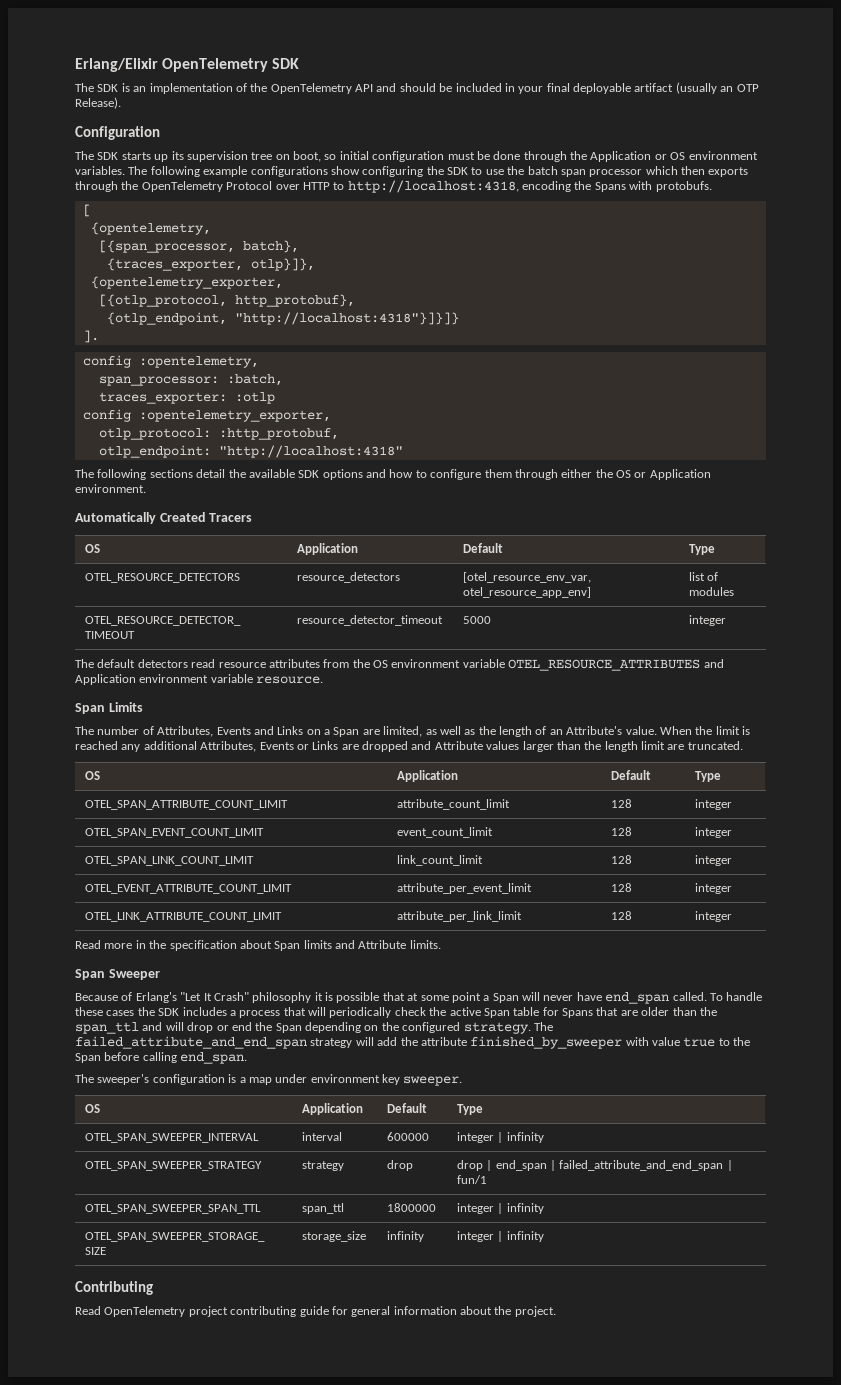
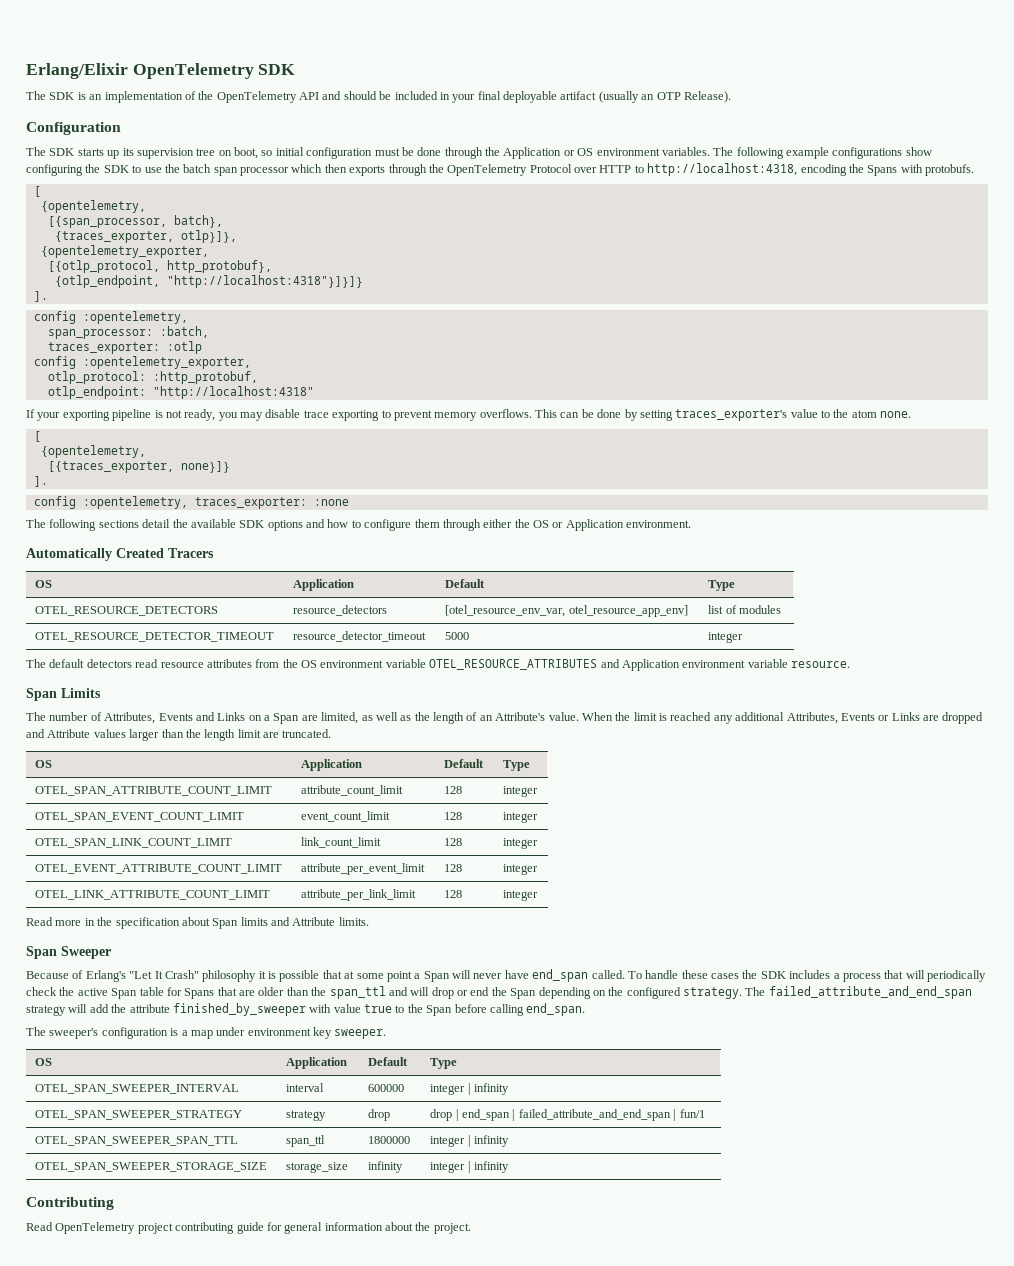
(403, 451) none -> [26,409,912,421] [33,431,41,442] [40,445,146,458] [47,461,230,473] [33,476,48,487] [33,496,349,509] // If your exporting pipeline is not ready, you may disable trace exporting to prevent memory overflows. This can be done by setting traces_exporter's value to the atom none. // [ // {opentelemetry, // [{traces_exporter, none}]} // ]. // config :opentelemetry, traces_exporter: :none

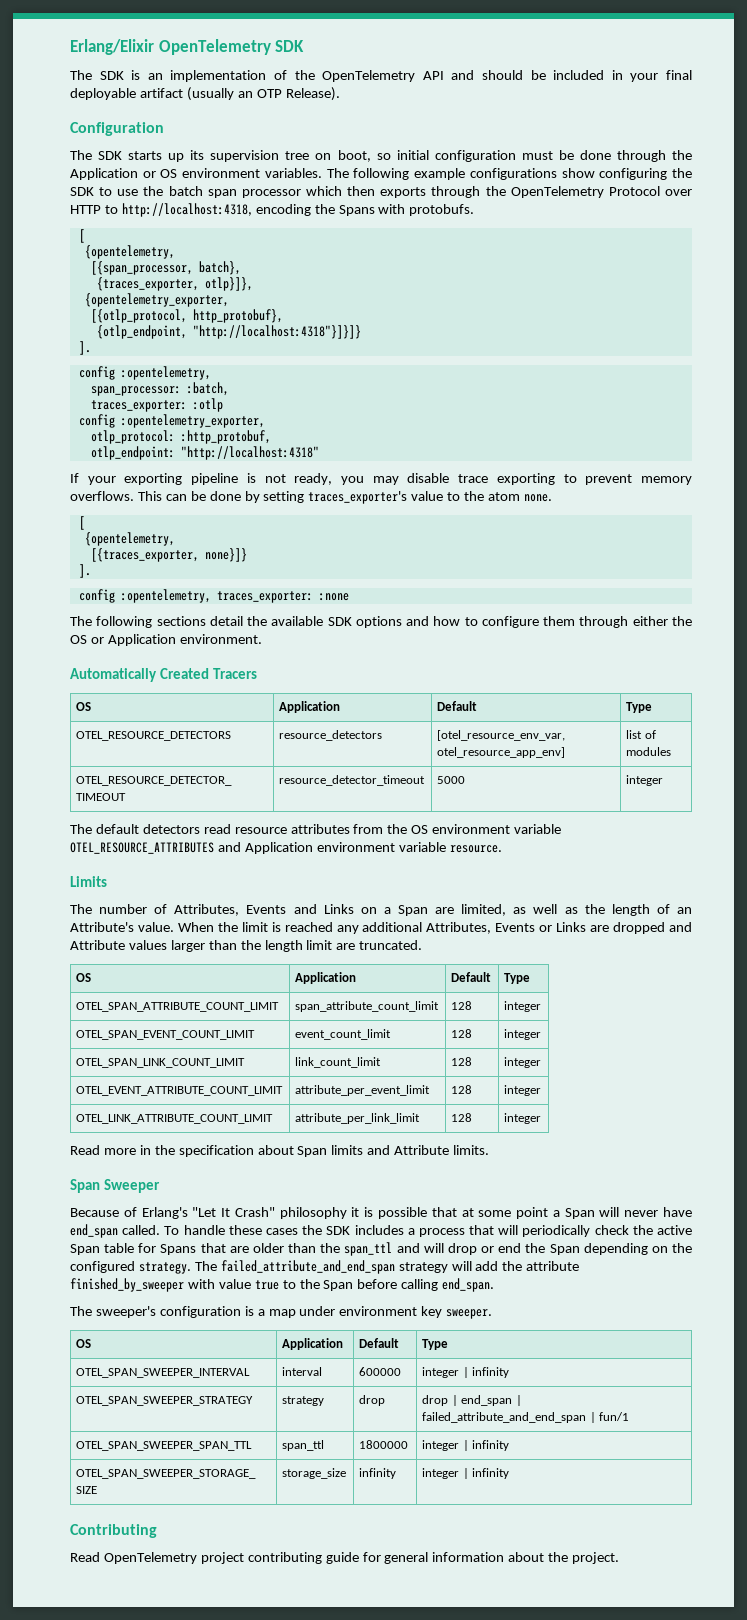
[26,688,57,701] Span -> (502, 849) none
[301,785,404,796] attribute_count_limit -> [295,1001,440,1012] span_attribute_count_limit

